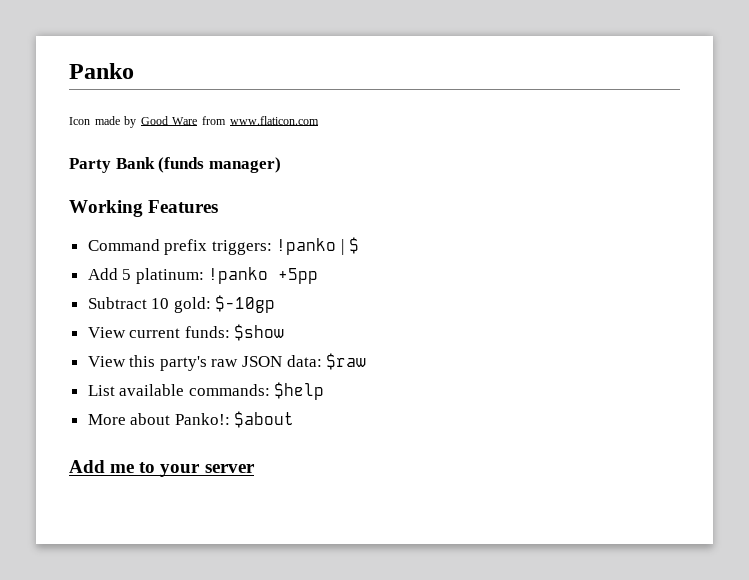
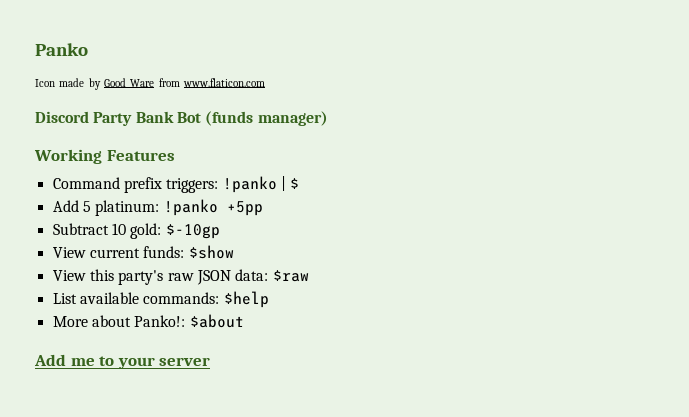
(319, 120) none -> [35,111,89,123] Discord
(155, 163) none -> [176,112,201,123] Bot

